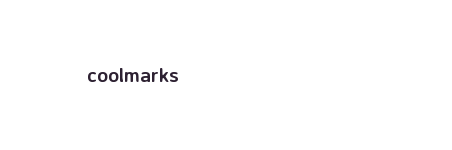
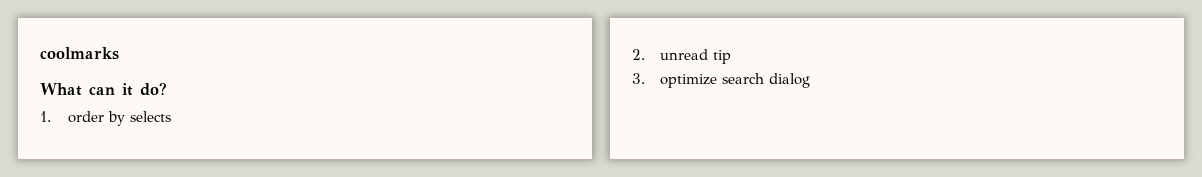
(179, 75) none -> [40,82,167,96] [40,111,172,126] [632,49,732,64] [632,73,811,88] // What can it do? // 1. order by selects // 2. unread tip // 3. optimize search dialog

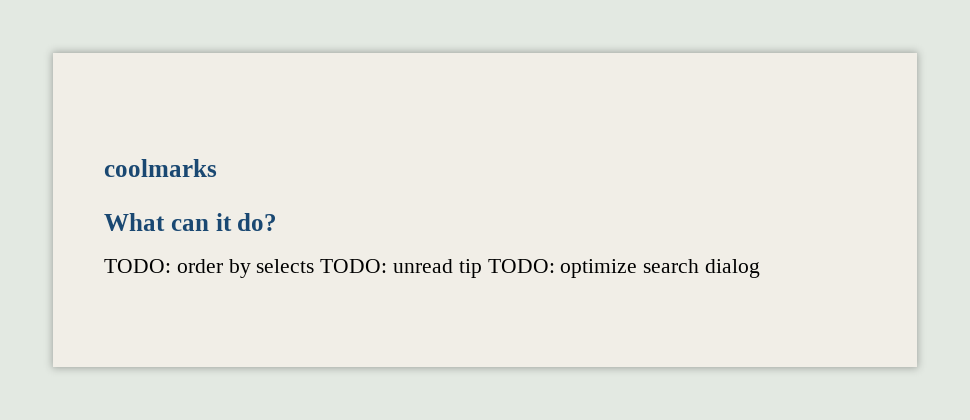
[40,111,51,122] 1. -> [104,259,171,273] TODO:
[632,49,645,60] // 2. -> [320,259,388,273] TODO:
[632,73,645,84] // 3. -> [487,259,555,273] TODO:

